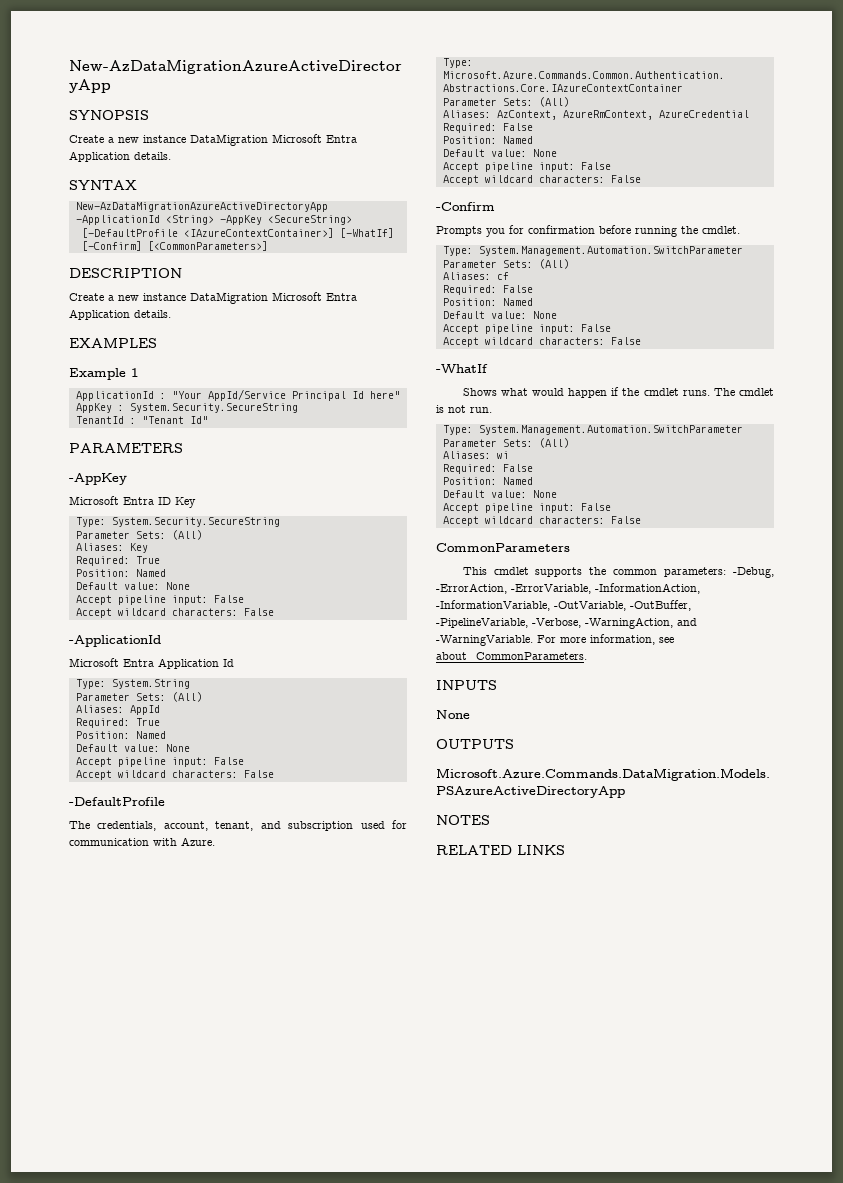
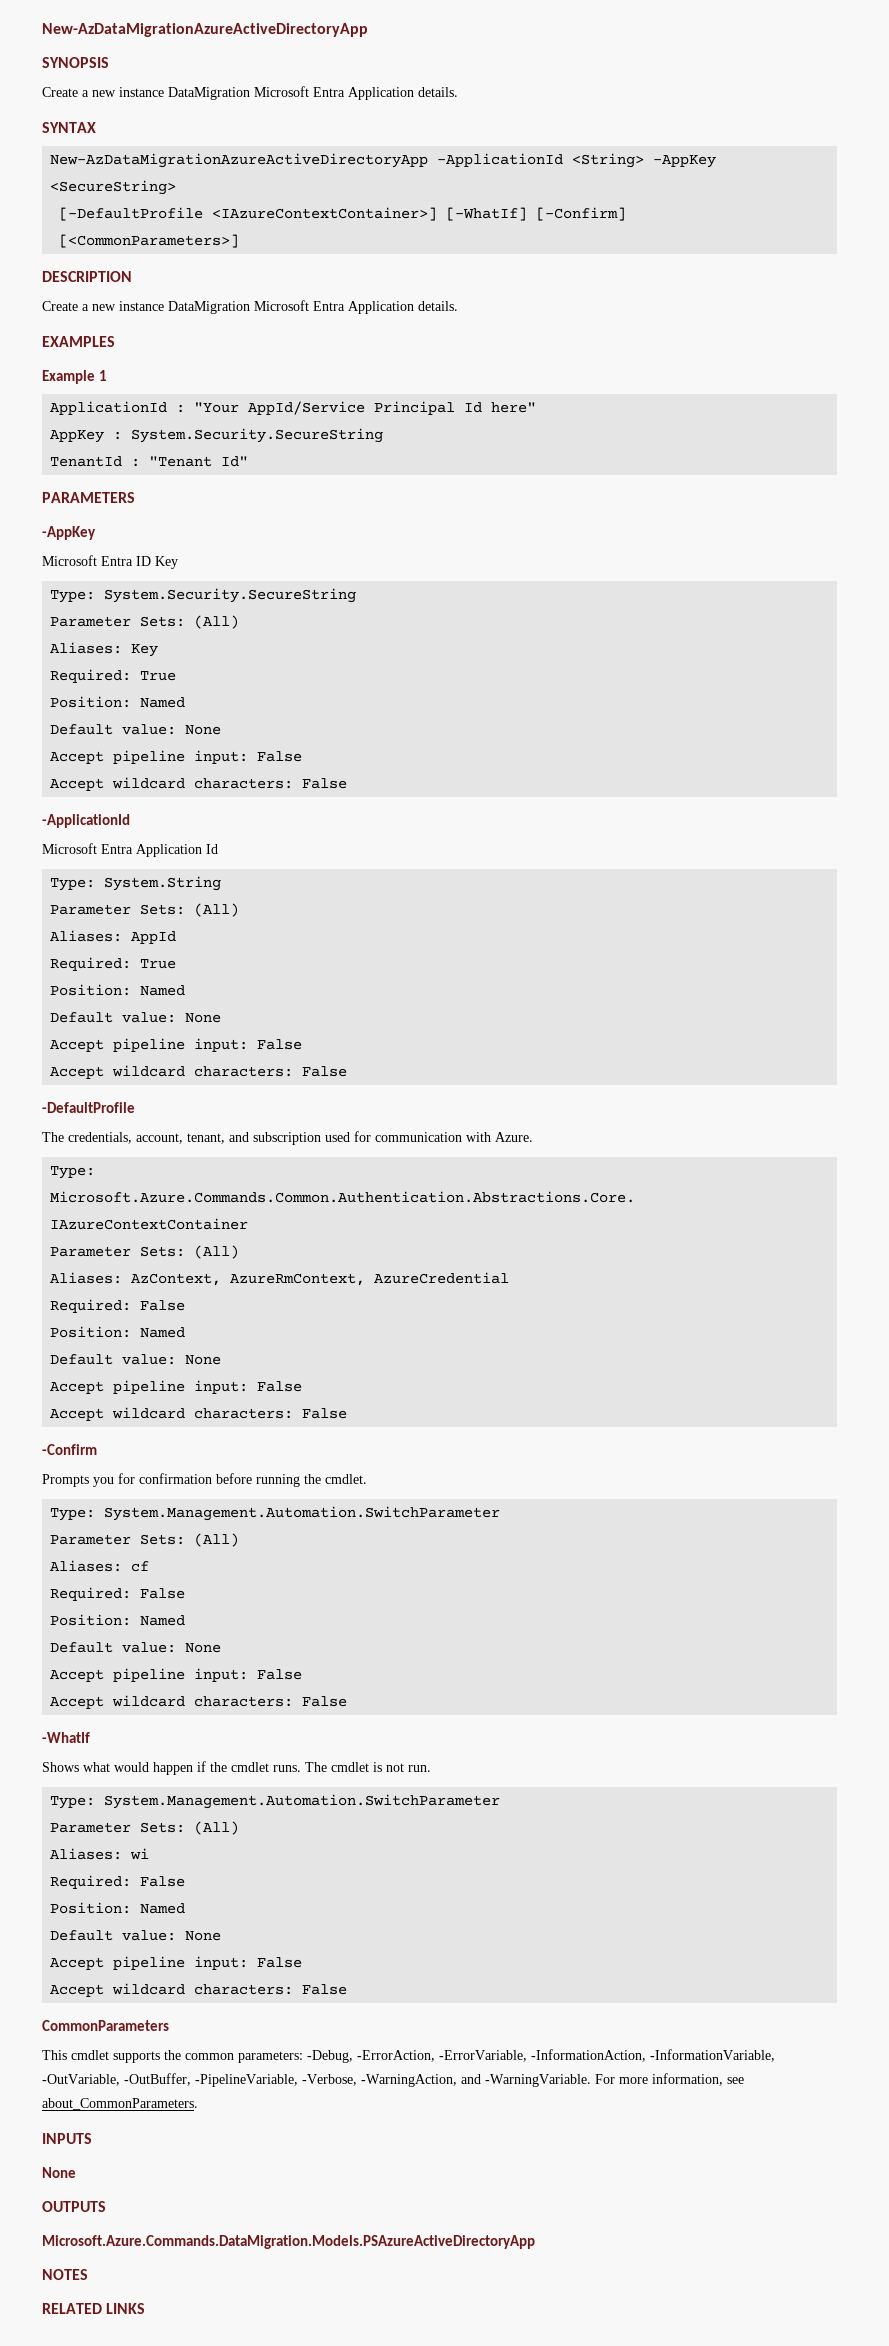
(142, 246) none -> (627, 214) //

